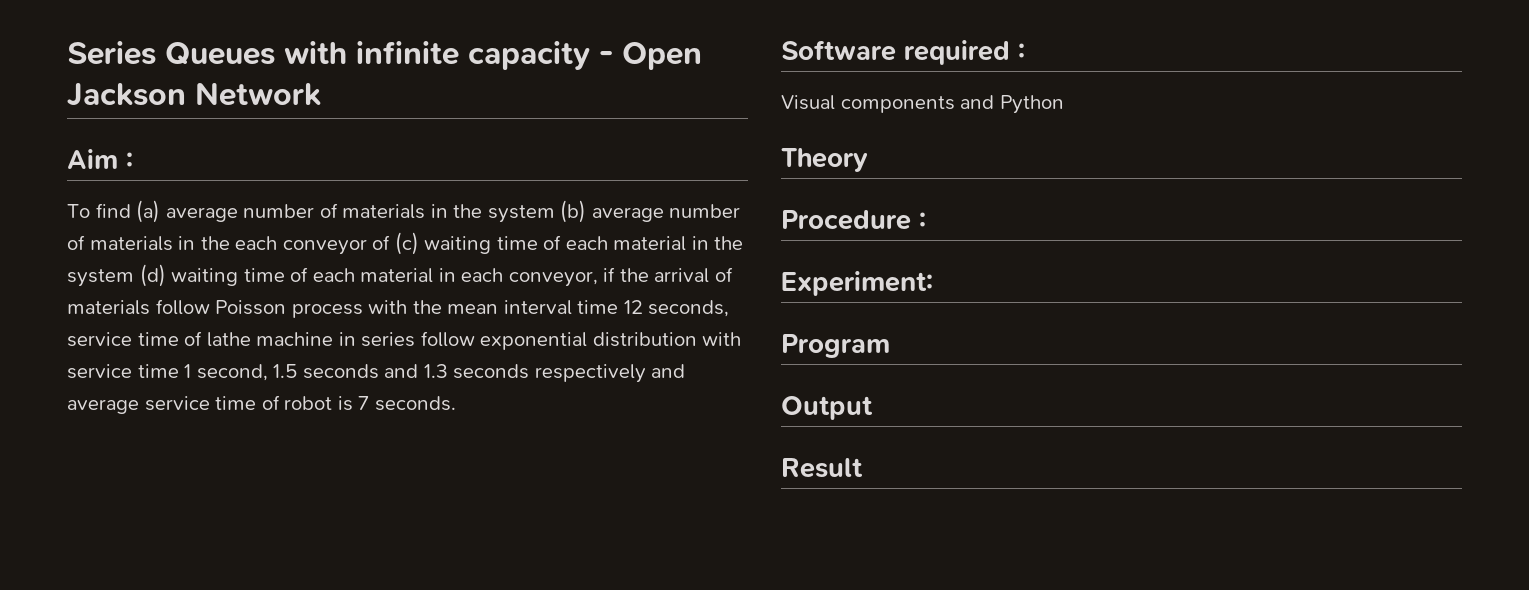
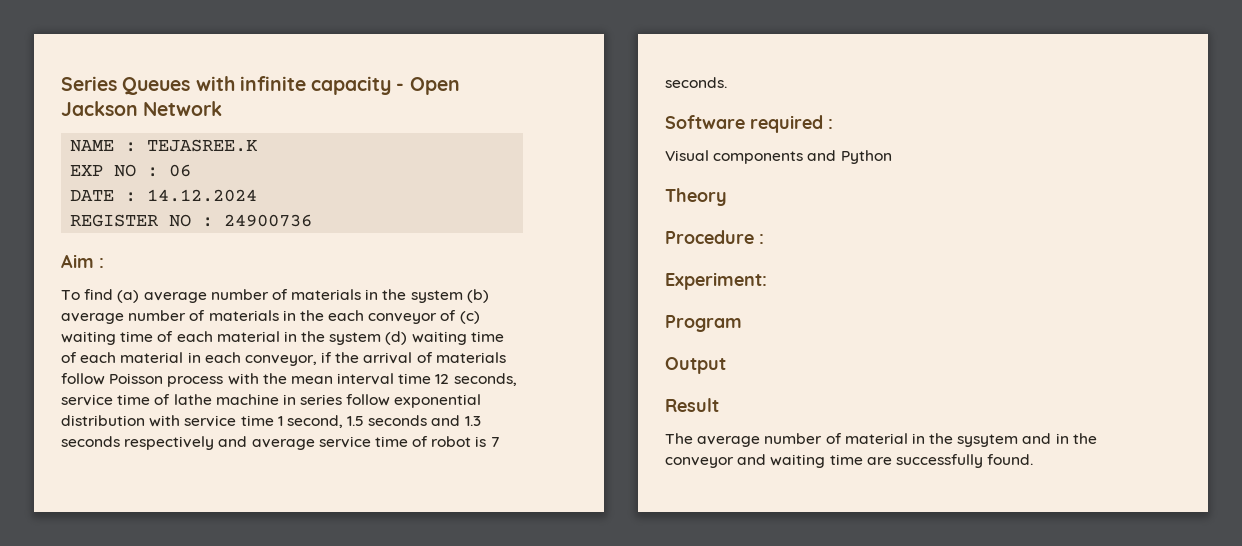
(321, 94) none -> [70,139,259,152] [70,164,192,177] [70,189,258,202] [70,214,313,227] // NAME : TEJASREE.K // EXP NO : 06 // DATE : 14.12.2024 // REGISTER NO : 24900736
(863, 468) none -> [665,433,1097,447] [665,454,1034,468] // The average number of material in the sysytem and in the conveyor and waiting time are successfully found.

